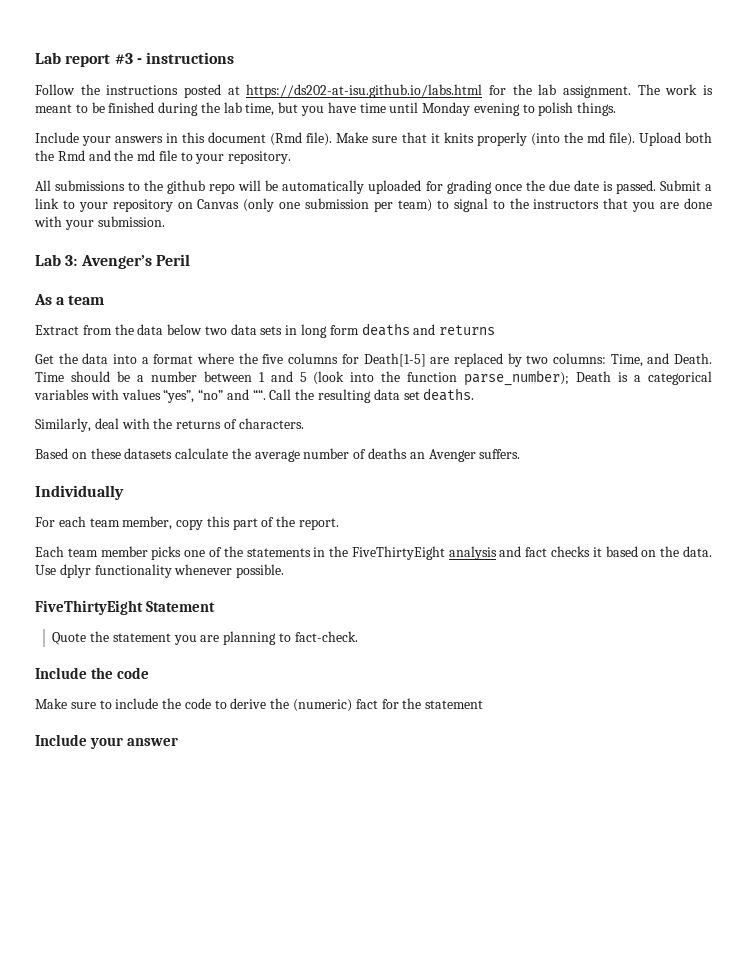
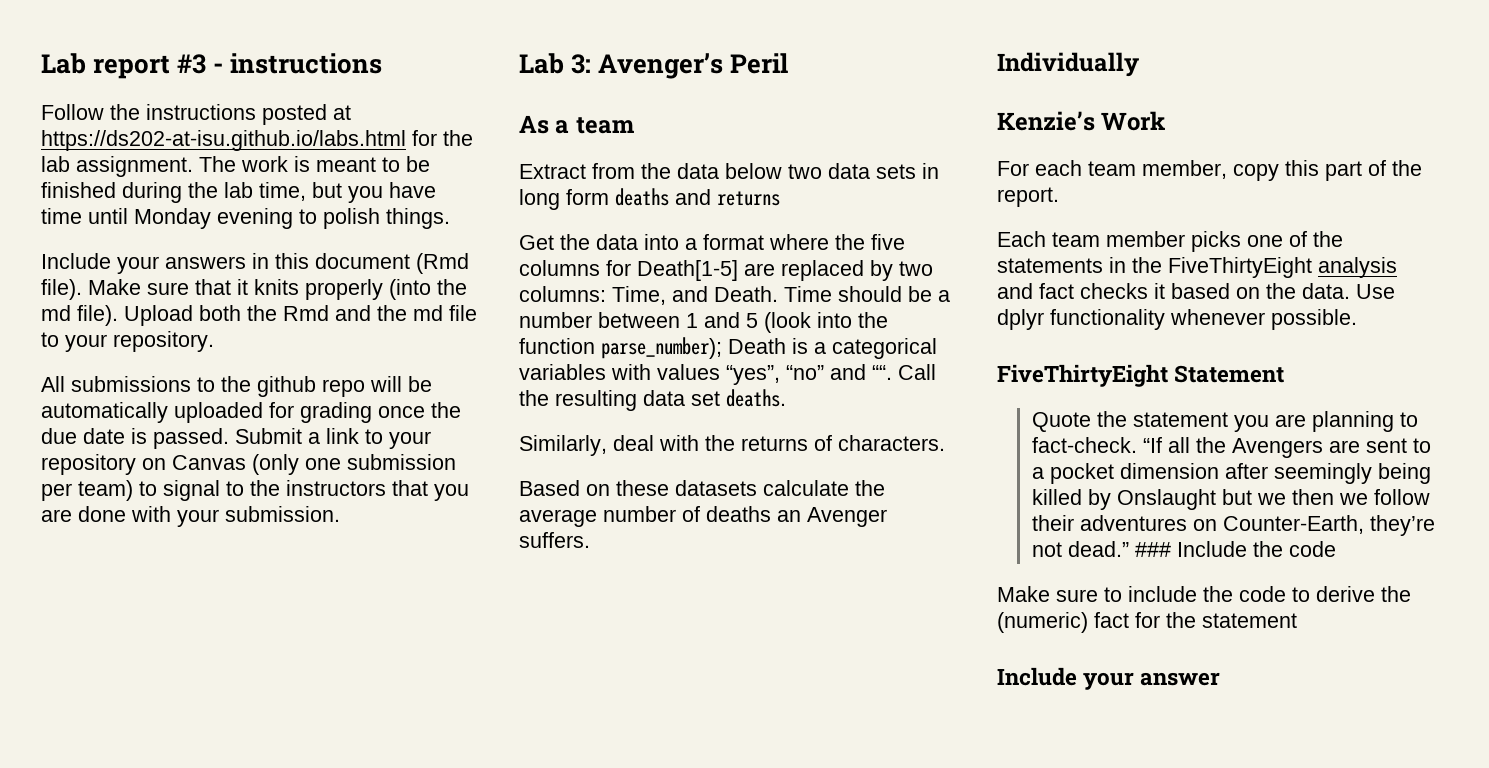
(124, 492) none -> [997,111,1166,131] // Kenzie’s Work
(358, 636) // -> [1143,437,1432,458] [1032,463,1432,484] [1032,489,1431,510] [1032,515,1436,536] [1032,541,1172,557] “If all the Avengers are sent to a pocket dimension after seemingly being killed by Onslaught but we then we follow their adventures on Counter-Earth, they’re not dead.” ###

